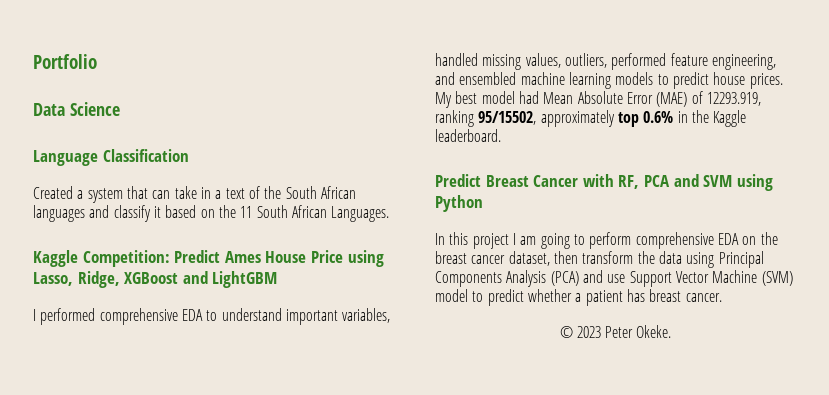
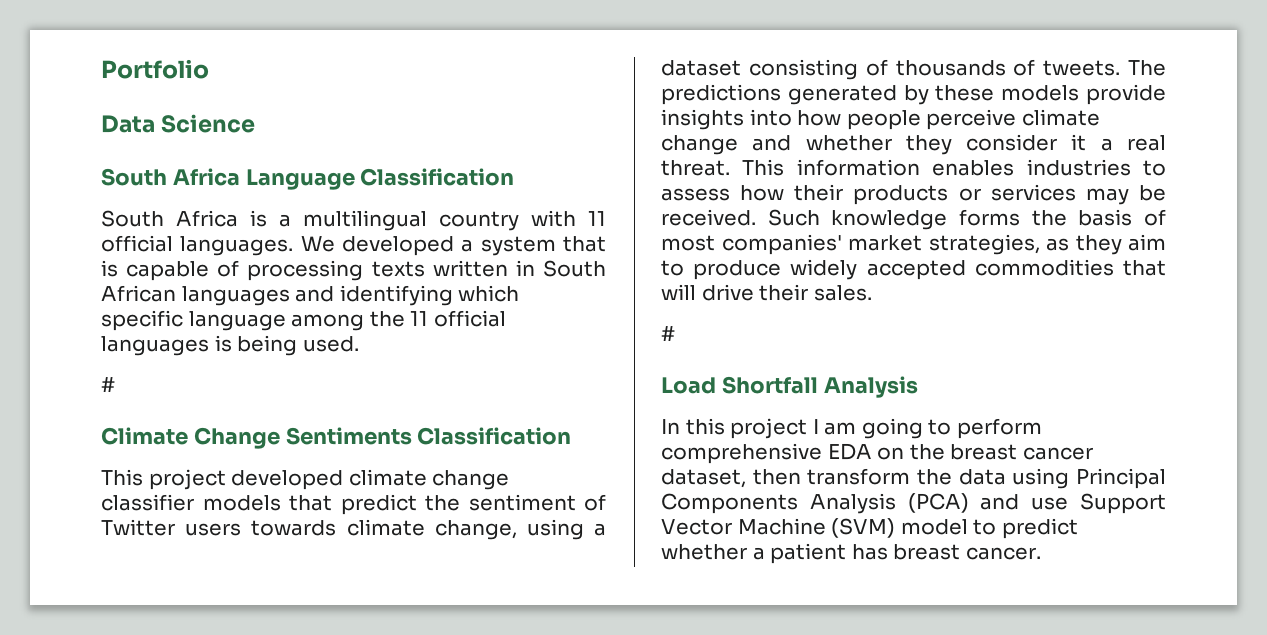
(120, 109) none -> [101,168,240,186] South Africa
[33,186,356,203] [33,205,390,222] [33,250,384,267] [33,271,278,288] [33,308,391,325] [435,53,776,70] [435,72,783,89] [435,91,761,108] [435,110,747,127] [435,129,501,142] [435,174,773,191] [435,195,483,212] Created a system that can take in a text of the South African languages and classify it based on the 11 South African Languages. // Kaggle Competition: Predict Ames House Price using Lasso, Ridge, XGBoost and LightGBM // I performed comprehensive EDA to understand important variables, handled missing values, outliers, performed feature engineering, and ensembled machine learning models to predict house prices. My best model had Mean Absolute Error (MAE) of 12293.919, ranking 95/15502, approximately top 0.6% in the Kaggle leaderboard. // Predict Breast Cancer with RF, PCA and SVM using Python -> [101,210,606,231] [101,235,606,256] [101,260,607,281] [101,285,520,306] [101,310,506,331] [101,335,359,356] [101,377,115,392] [101,427,572,449] [101,469,510,490] [101,494,606,515] [101,519,607,540] [661,59,1166,80] [661,84,1166,105] [661,109,1100,130] [661,134,1166,155] [661,159,1166,176] [661,184,1166,205] [661,209,1166,230] [661,234,1166,255] [661,259,1166,280] [661,284,872,301] [661,326,675,341] [661,376,918,398] South Africa is a multilingual country with 11 official languages. We developed a system that is capable of processing texts written in South African languages and identifying which specific language among the 11 official languages is being used. // # // Climate Change Sentiments Classification // This project developed climate change classifier models that predict the sentiment of Twitter users towards climate change, using a dataset consisting of thousands of tweets. The predictions generated by these models provide insights into how people perceive climate change and whether they consider it a real threat. This information enables industries to assess how their products or services may be received. Such knowledge forms the basis of most companies' market strategies, as they aim to produce widely accepted commodities that will drive their sales. // # // Load Shortfall Analysis
[559,325,672,338] // © 2023 Peter Okeke. -> (1041, 553) none

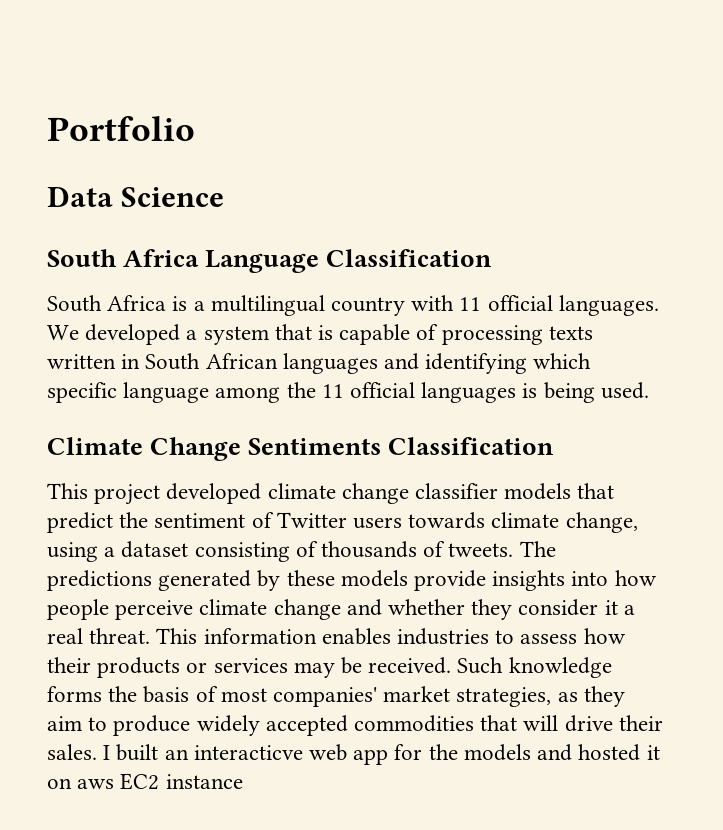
[101,377,115,392] // # -> (649, 390) none
[661,326,675,341] [661,376,918,398] [661,418,1042,439] [661,443,1093,464] [661,468,1166,489] [661,493,1166,514] [661,518,1078,539] [661,543,1041,564] // # // Load Shortfall Analysis // In this project I am going to perform comprehensive EDA on the breast cancer dataset, then transform the data using Principal Components Analysis (PCA) and use Support Vector Machine (SVM) model to predict whether a patient has breast cancer. -> [103,744,660,765] [47,773,243,790] I built an interacticve web app for the models and hosted it on aws EC2 instance

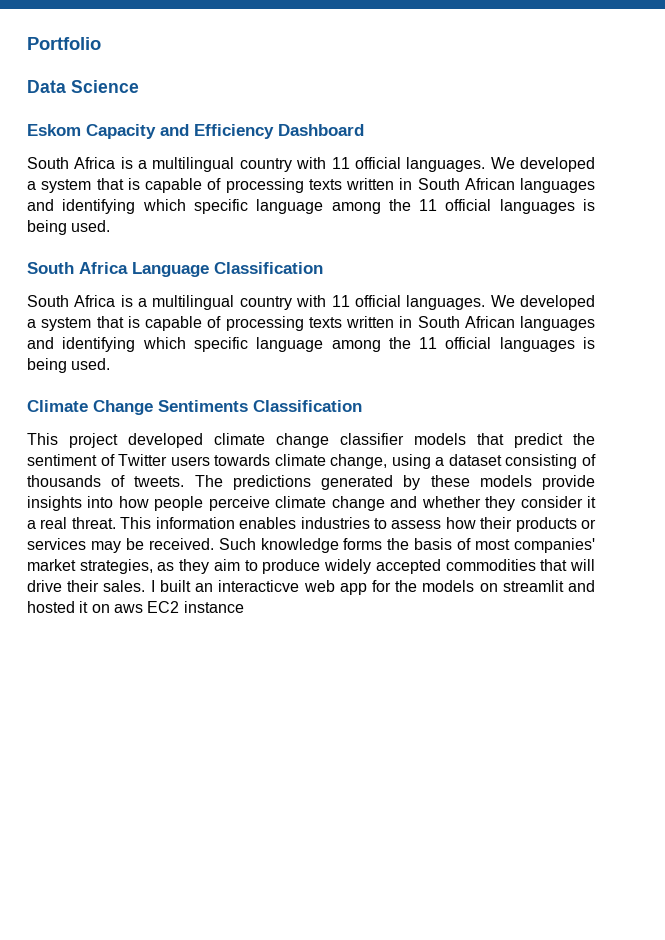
(225, 197) none -> [27,124,364,139] [27,157,595,172] [27,178,595,193] [27,199,595,214] [27,220,111,235] // Eskom Capacity and Efficiency Dashboard // South Africa is a multilingual country with 11 official languages. We developed a system that is capable of processing texts written in South African languages and identifying which specific language among the 11 official languages is being used.
(531, 752) none -> [479,580,564,592] on streamlit

